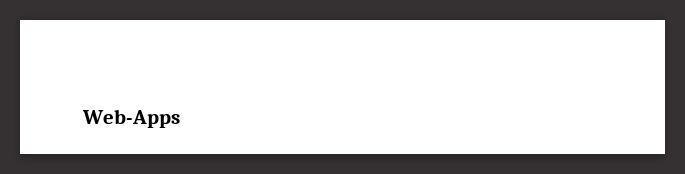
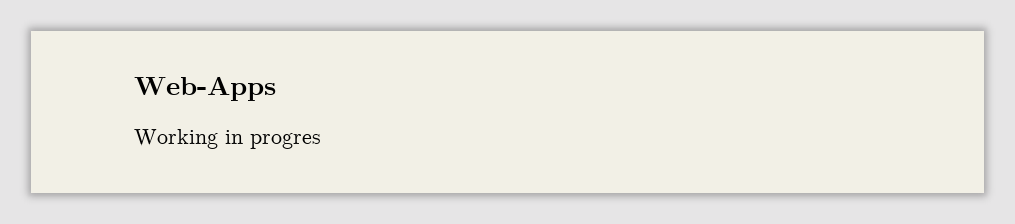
(180, 118) none -> [134,129,321,149] // Working in progres

